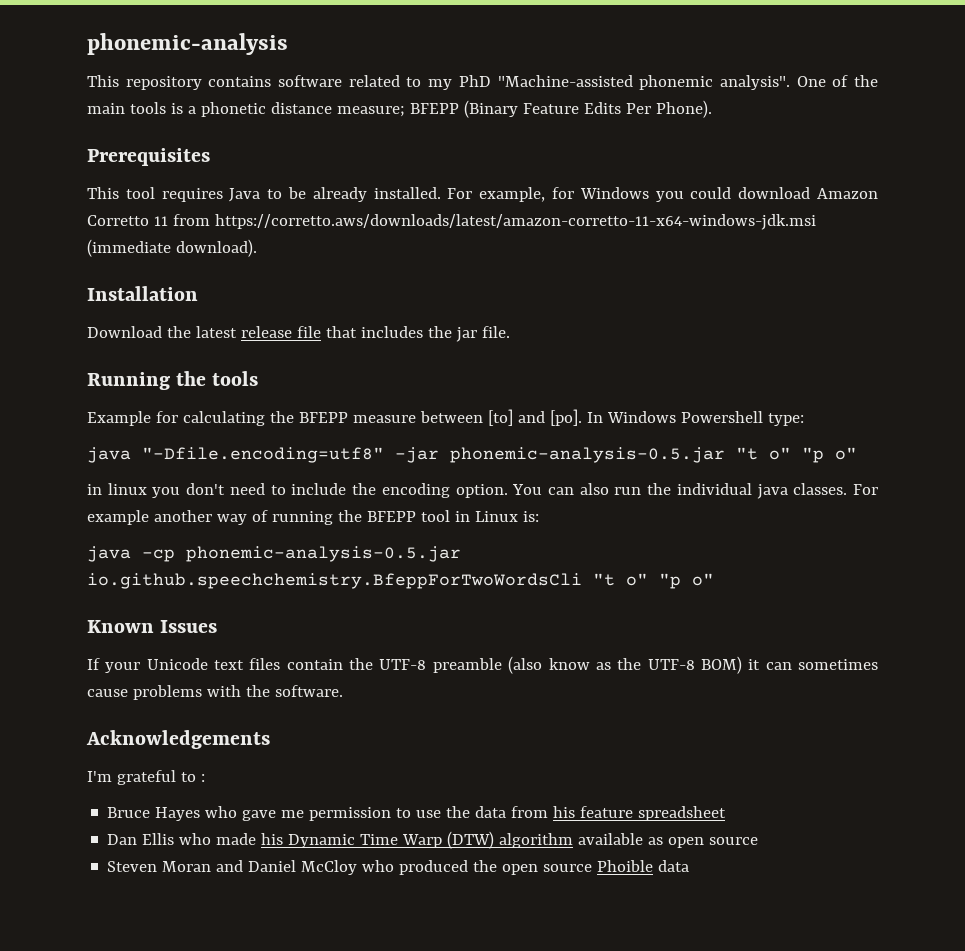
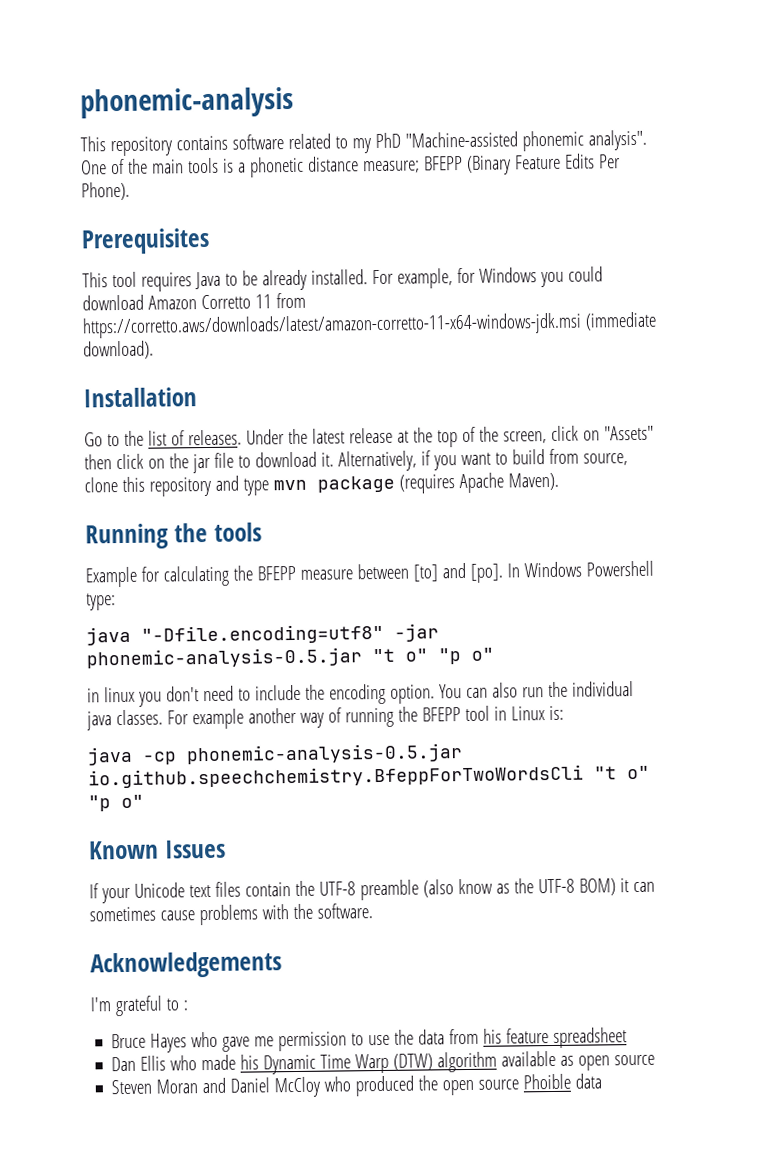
[87,326,510,342] Download the latest release file that includes the jar file. -> [84,425,654,448] [84,448,628,474] [84,472,559,497] Go to the list of releases. Under the latest release at the top of the screen, click on "Assets" then click on the jar file to download it. Alternatively, if you want to build from source, clone this repository and type mvn package (requires Apache Maven).

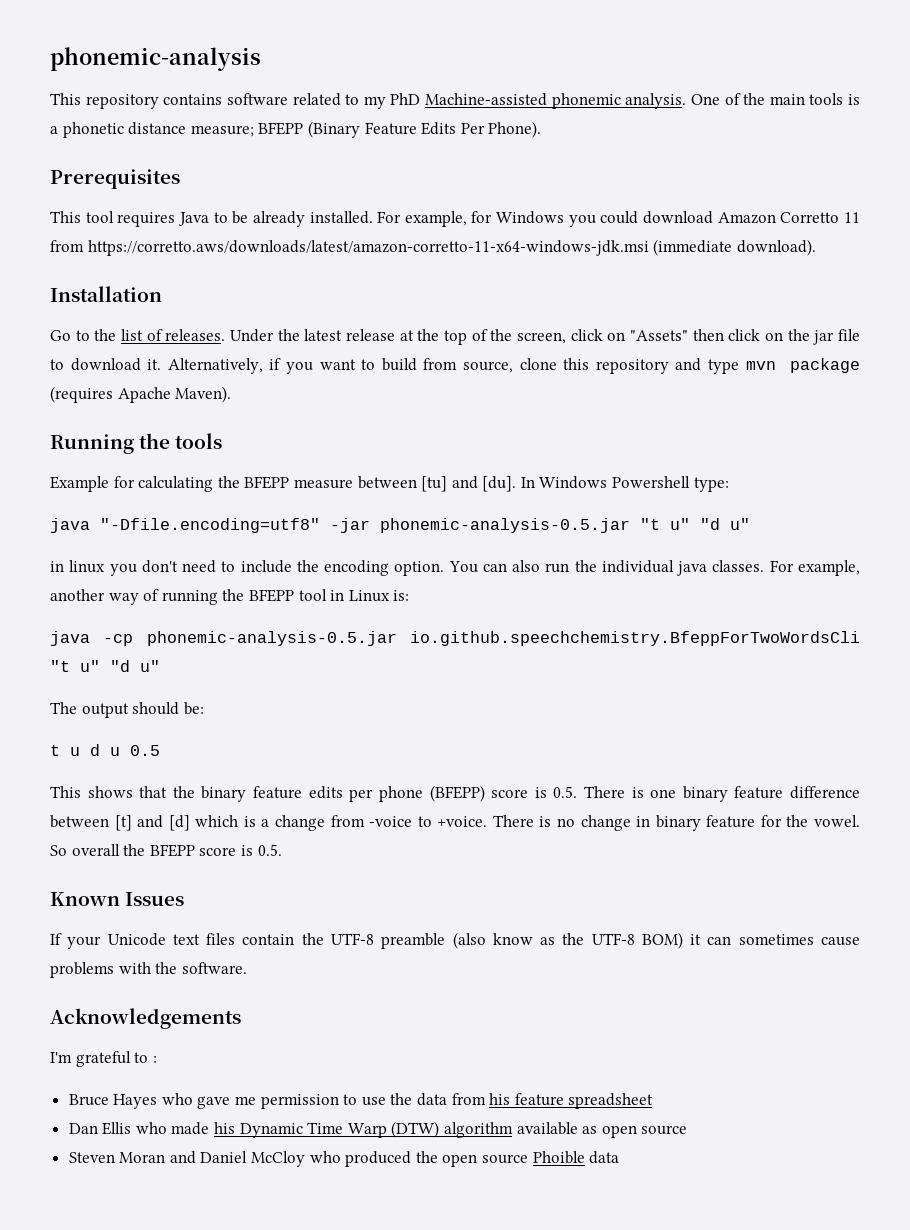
[404,129,647,152] "Machine-assisted phonemic analysis". -> [425,93,687,109] Machine-assisted phonemic analysis.
[412,562,503,583] [to] and [po]. -> [421,476,517,492] [tu] and [du].
[405,647,494,665] o" "p o" -> [670,518,750,530] u" "d u"
[191,708,244,730] example -> [798,560,861,576] example,
[627,765,650,780] [88,794,144,812] o" "p o" -> [80,660,160,672] [50,702,204,718] [50,744,160,756] [50,785,860,802] [50,815,860,831] [50,844,282,857] u" "d u" // The output should be: // t u d u 0.5 // This shows that the binary feature edits per phone (BFEPP) score is 0.5. There is one binary feature difference between [t] and [d] which is a change from -voice to +voice. There is no change in binary feature for the vowel. So overall the BFEPP score is 0.5.

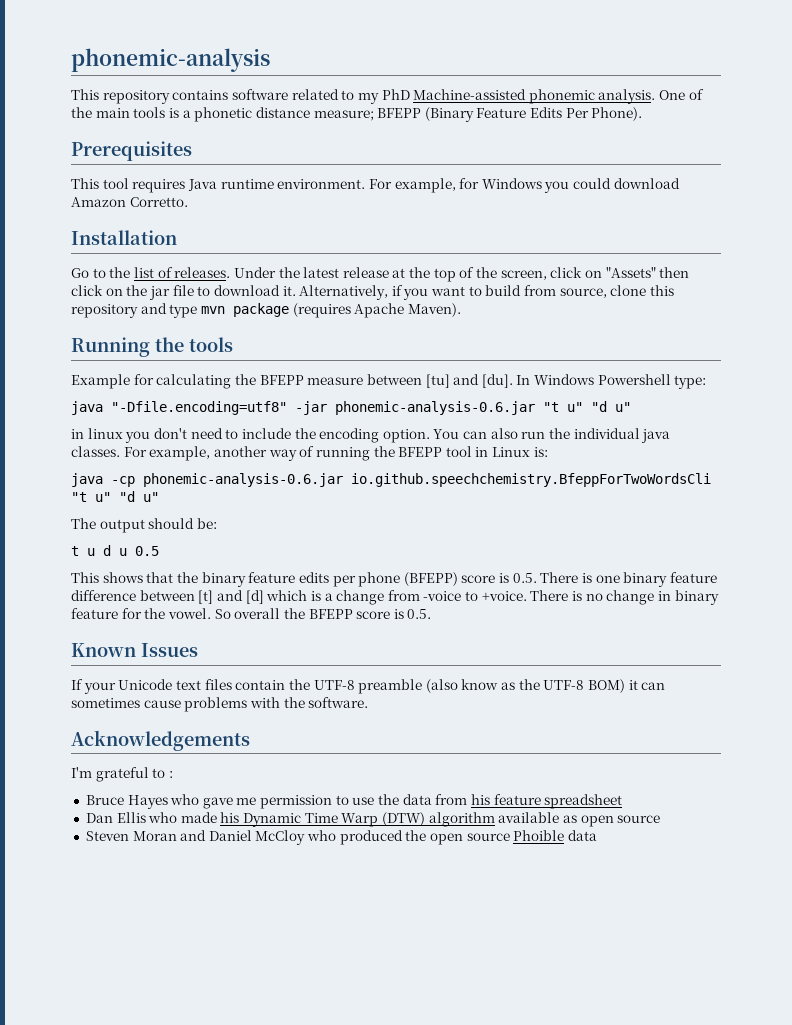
[213,211,373,227] to be already installed. -> [220,179,366,189] runtime environment.
[780,212,860,223] [50,239,816,256] Corretto 11 from https://corretto.aws/downloads/latest/amazon-corretto-11-x64-windows-jdk.msi (immediate download). -> [129,197,188,207] Corretto.
[380,518,630,533] phonemic-analysis-0.5.jar -> [335,401,535,415] phonemic-analysis-0.6.jar
[146,631,397,646] phonemic-analysis-0.5.jar -> [143,473,343,487] phonemic-analysis-0.6.jar

